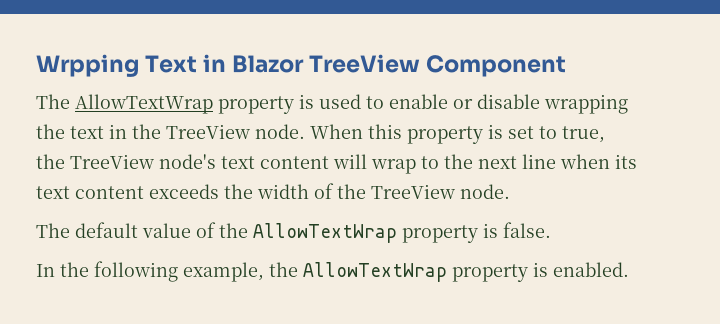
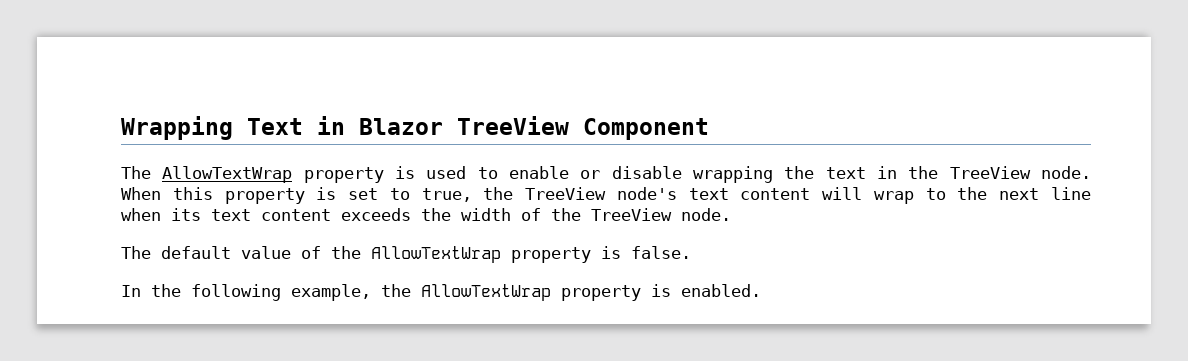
[36,54,139,77] Wrpping -> [121,116,233,140] Wrapping

